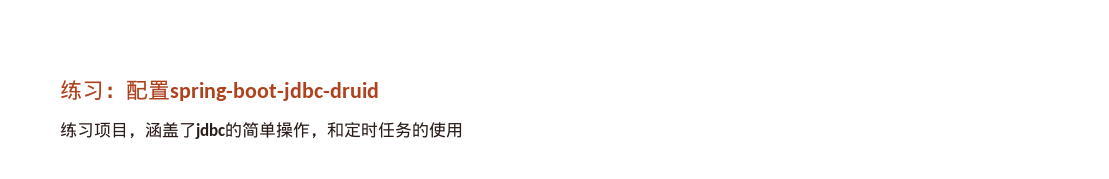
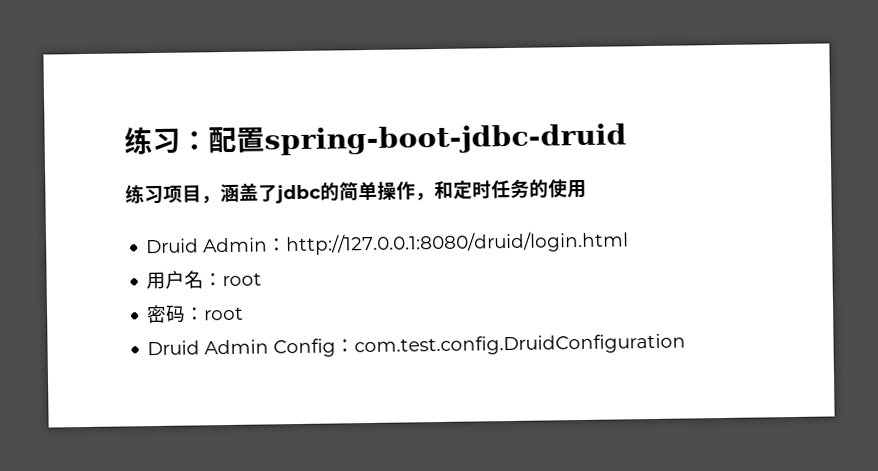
(463, 130) none -> [146,230,630,256] [146,270,263,290] [146,304,245,324] [147,333,687,358] // Druid Admin：http://127.0.0.1:8080/druid/login.html // 用户名：root // 密码：root // Druid Admin Config：com.test.config.DruidConfiguration

